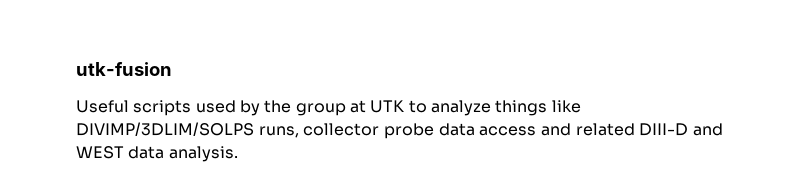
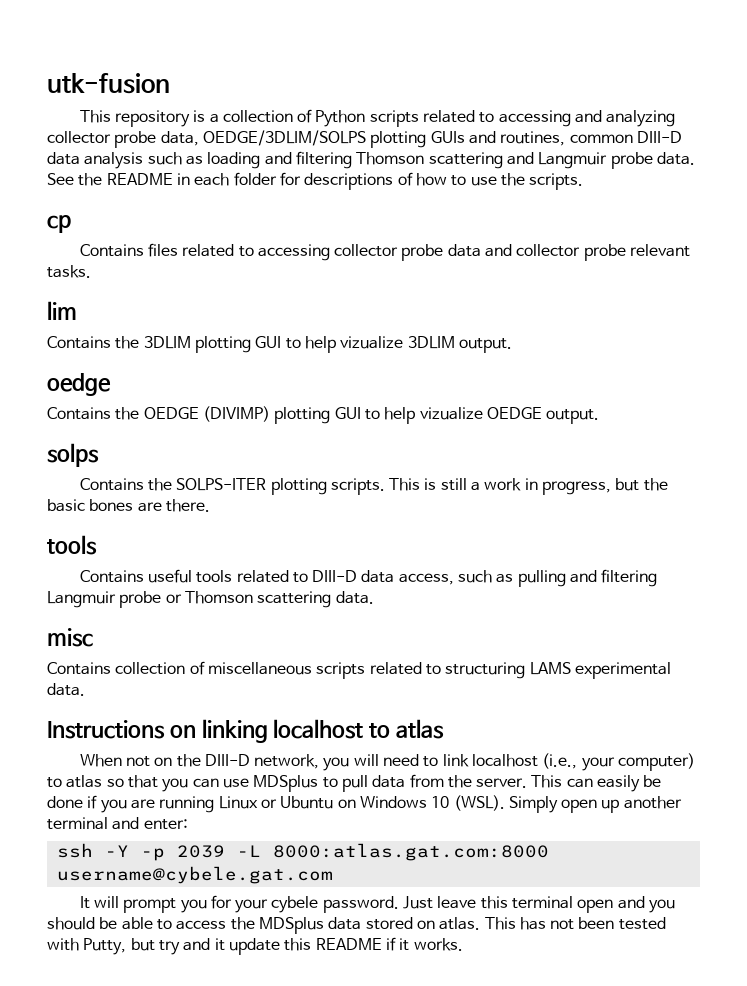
[76,100,581,116] [76,122,723,139] [76,146,238,162] Useful scripts used by the group at UTK to analyze things like DIVIMP/3DLIM/SOLPS runs, collector probe data access and related DIII-D and WEST data analysis. -> [79,109,676,127] [47,130,682,148] [47,151,695,169] [47,172,584,190] [47,215,71,233] [79,243,691,261] [47,265,91,278] [47,301,77,320] [47,336,512,353] [47,373,111,396] [47,406,600,424] [47,443,99,467] [79,478,668,495] [47,499,210,512] [47,535,97,555] [79,569,658,587] [47,591,374,608] [47,628,93,647] [47,661,671,679] [47,683,85,696] [47,719,445,743] [79,753,696,771] [47,774,662,792] [47,795,682,813] [47,817,188,830] [56,843,549,861] [56,866,333,884] [79,895,676,913] [47,917,666,934] [47,937,463,955] This repository is a collection of Python scripts related to accessing and analyzing collector probe data, OEDGE/3DLIM/SOLPS plotting GUIs and routines, common DIII-D data analysis such as loading and filtering Thomson scattering and Langmuir probe data. See the README in each folder for descriptions of how to use the scripts. // cp // Contains files related to accessing collector probe data and collector probe relevant tasks. // lim // Contains the 3DLIM plotting GUI to help vizualize 3DLIM output. // oedge // Contains the OEDGE (DIVIMP) plotting GUI to help vizualize OEDGE output. // solps // Contains the SOLPS-ITER plotting scripts. This is still a work in progress, but the basic bones are there. // tools // Contains useful tools related to DIII-D data access, such as pulling and filtering Langmuir probe or Thomson scattering data. // misc // Contains collection of miscellaneous scripts related to structuring LAMS experimental data. // Instructions on linking localhost to atlas // When not on the DIII-D network, you will need to link localhost (i.e., your computer) to atlas so that you can use MDSplus to pull data from the server. This can easily be done if you are running Linux or Ubuntu on Windows 10 (WSL). Simply open up another terminal and enter: // ssh -Y -p 2039 -L 8000:atlas.gat.com:8000 username@cybele.gat.com // It will prompt you for your cybele password. Just leave this terminal open and you should be able to access the MDSplus data stored on atlas. This has not been tested with Putty, but try and it update this README if it works.

